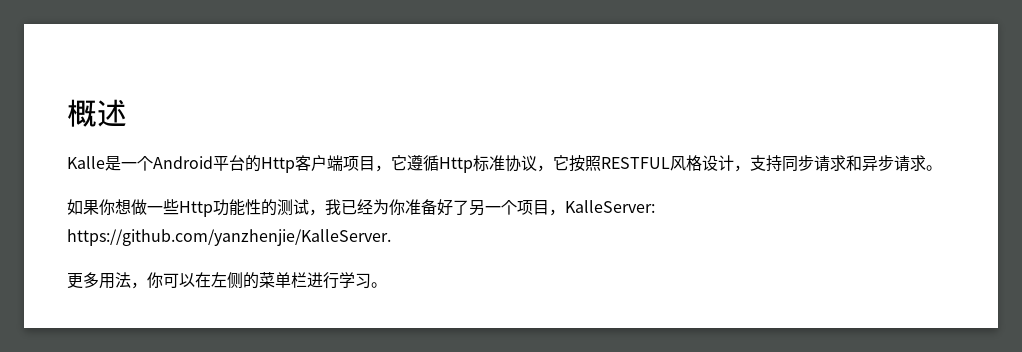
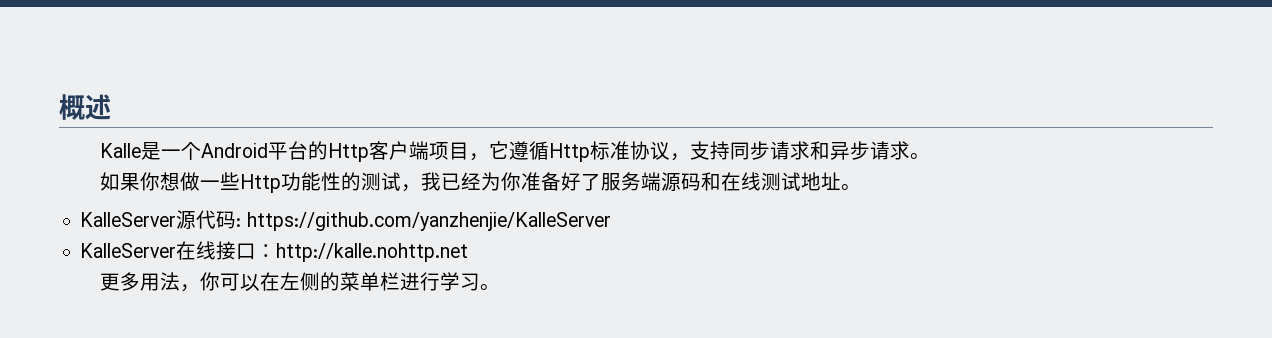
[553,155,750,172] 它按照RESTFUL风格设计， -> (691, 157) none
[469,200,655,216] [67,229,391,246] 另一个项目，KalleServer: https://github.com/yanzhenjie/KalleServer. -> [601,172,862,192] [80,210,611,231] [80,241,469,262] 服务端源码和在线测试地址。 // KalleServer源代码: https://github.com/yanzhenjie/KalleServer // KalleServer在线接口：http://kalle.nohttp.net

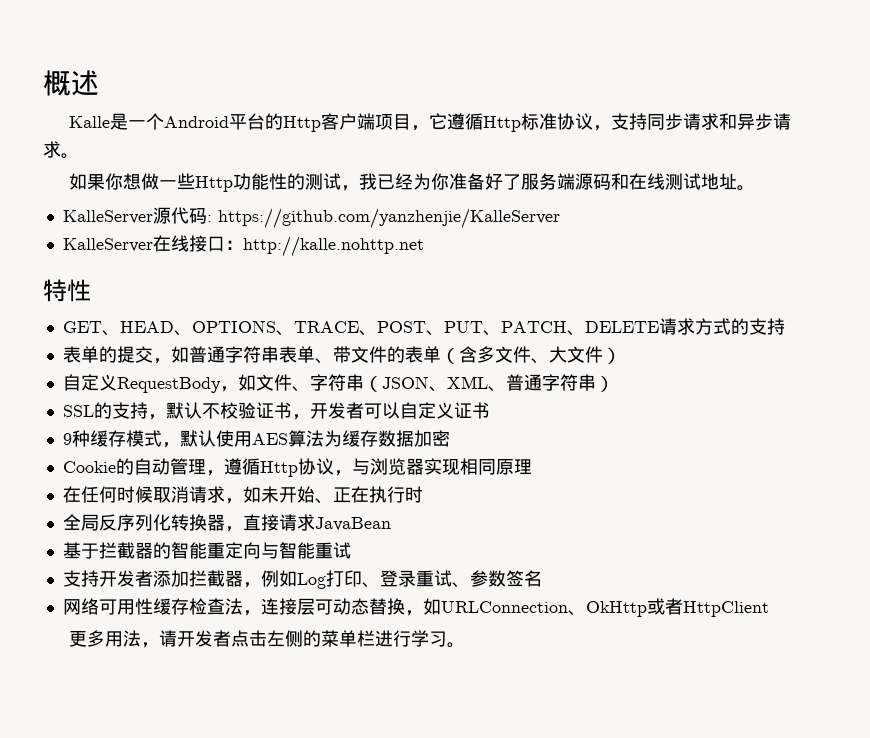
(469, 252) none -> [43,279,91,302] [62,318,785,336] [62,346,621,364] [62,374,614,393] [62,402,490,420] [62,430,450,448] [62,458,532,477] [62,486,423,504] [62,514,391,532] [62,542,351,559] [62,570,542,589] [62,598,769,617] // 特性 // GET、HEAD、OPTIONS、TRACE、POST、PUT、PATCH、DELETE请求方式的支持 // 表单的提交，如普通字符串表单、带文件的表单（含多文件、大文件） // 自定义RequestBody，如文件、字符串（JSON、XML、普通字符串） // SSL的支持，默认不校验证书，开发者可以自定义证书 // 9种缓存模式，默认使用AES算法为缓存数据加密 // Cookie的自动管理，遵循Http协议，与浏览器实现相同原理 // 在任何时候取消请求，如未开始、正在执行时 // 全局反序列化转换器，直接请求JavaBean // 基于拦截器的智能重定向与智能重试 // 支持开发者添加拦截器，例如Log打印、登录重试、参数签名 // 网络可用性缓存检查法，连接层可动态替换，如URLConnection、OkHttp或者HttpClient
[200,272,281,291] 你可以在 -> [159,630,268,647] 请开发者点击

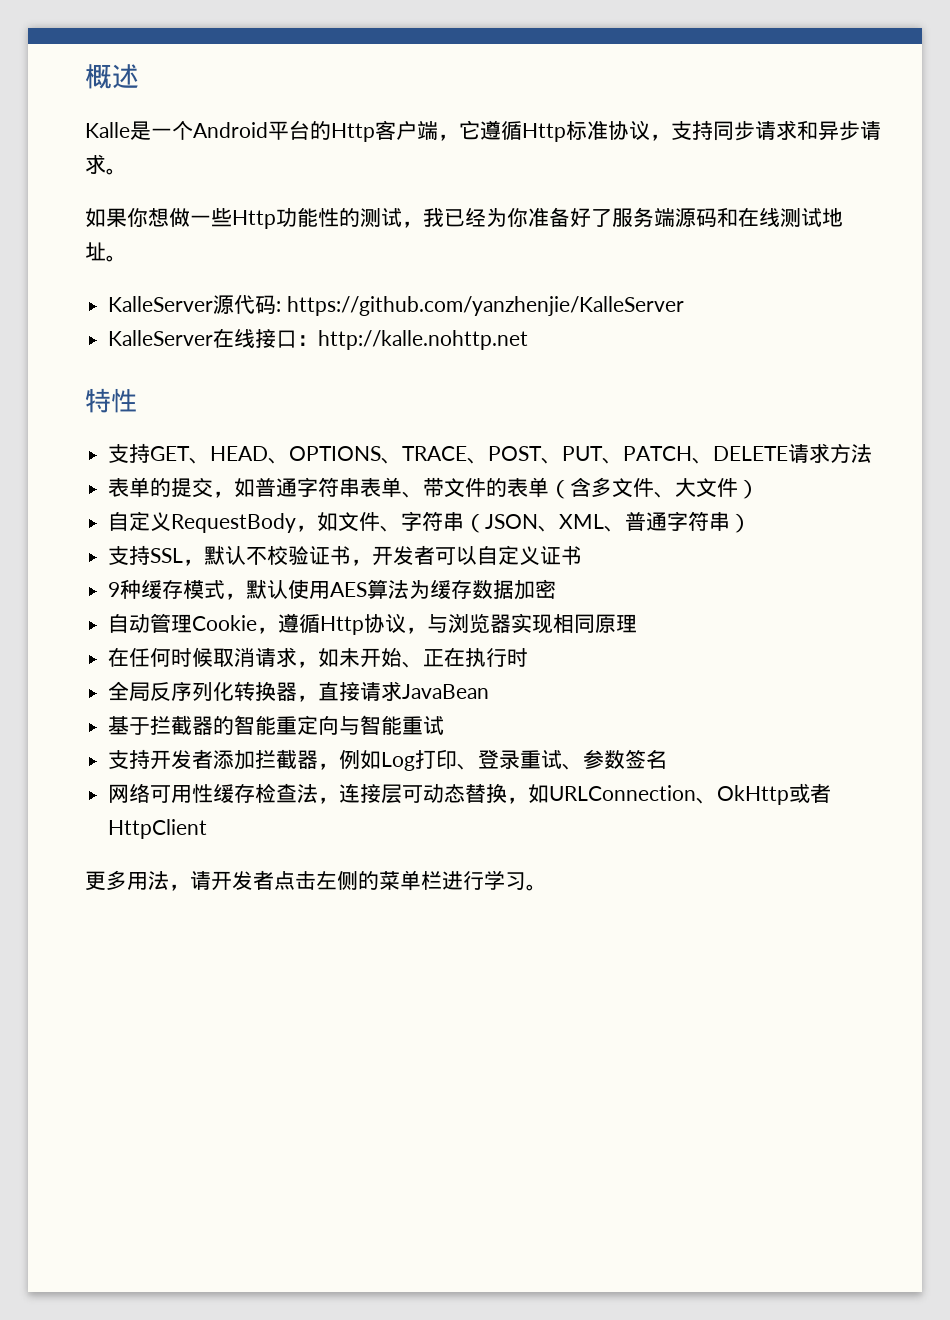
[375,114,412,130] 项目 -> (438, 130) none
(91, 290) none -> [108,443,151,463] 支持
[712,318,785,335] 式的支持 -> [851,444,873,463] 法
[62,402,148,419] SSL的支持 -> [108,545,184,565] 支持SSL
[62,458,134,475] Cookie的 -> (557, 589) none
(206, 467) none -> [192,615,258,631] Cookie

